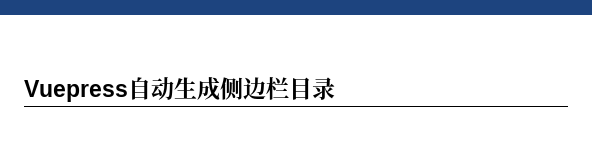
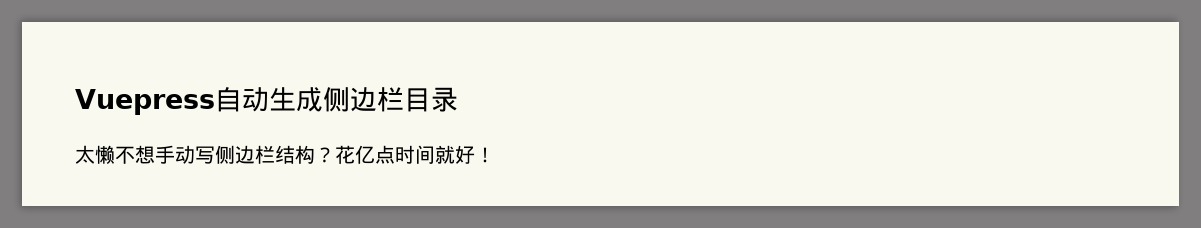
(335, 88) none -> [75,145,495,164] // 太懒不想手动写侧边栏结构？花亿点时间就好！

